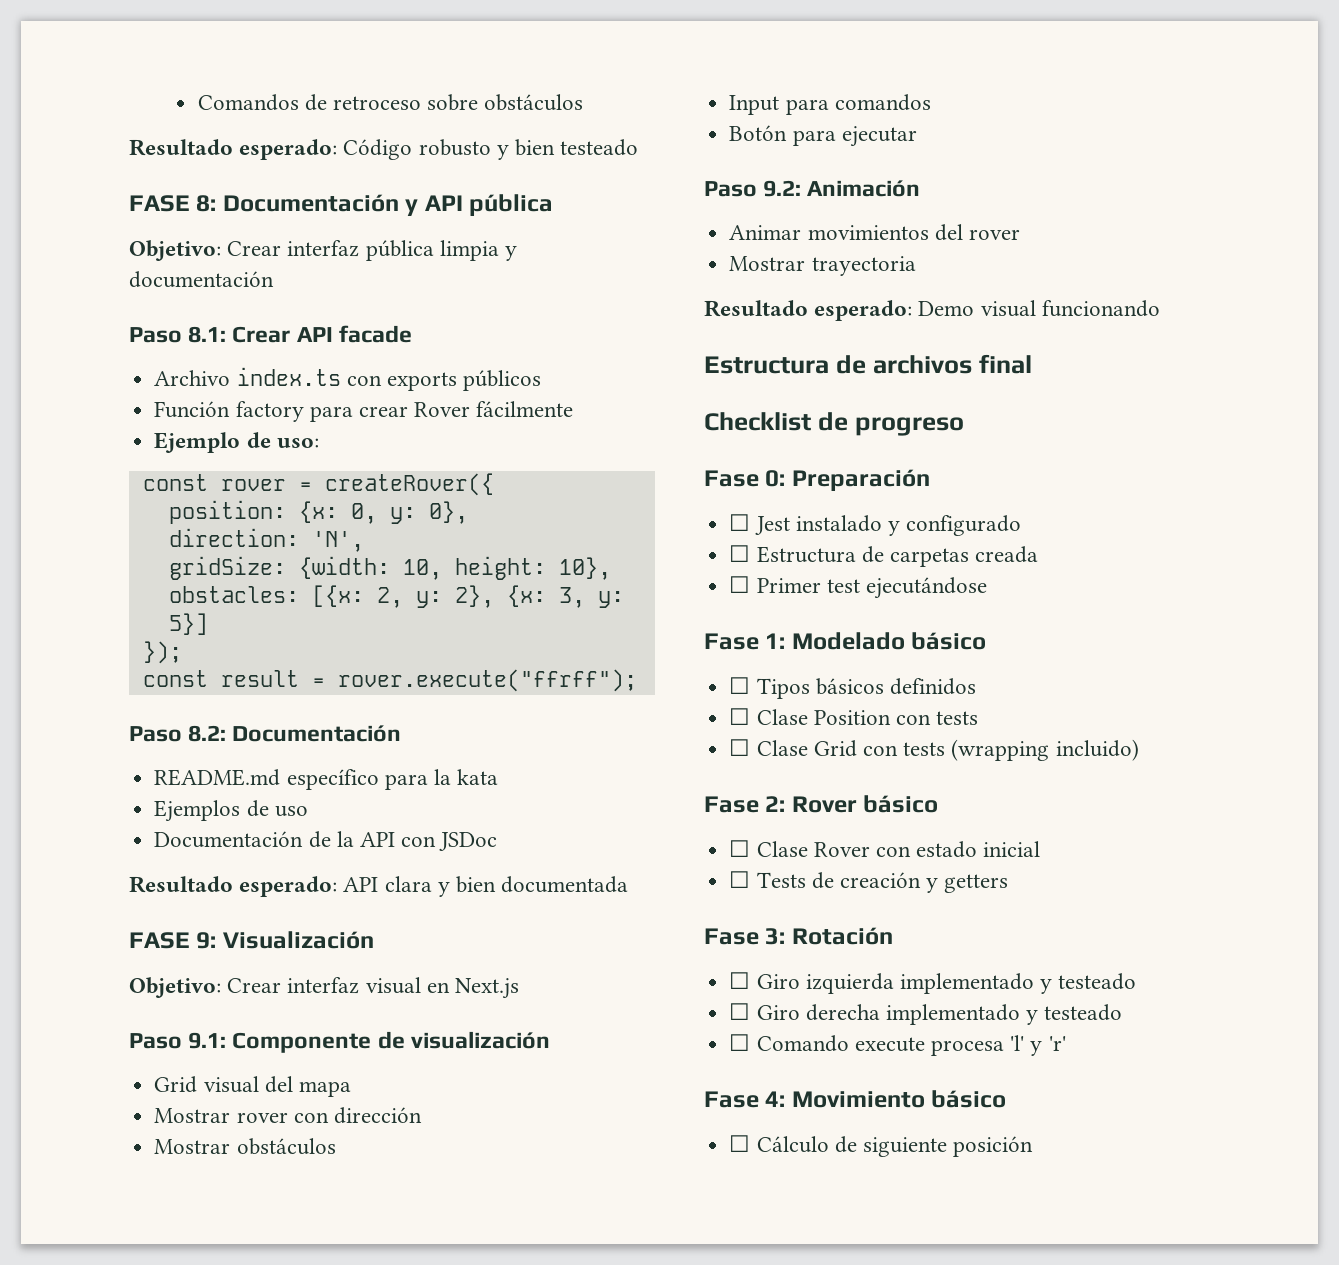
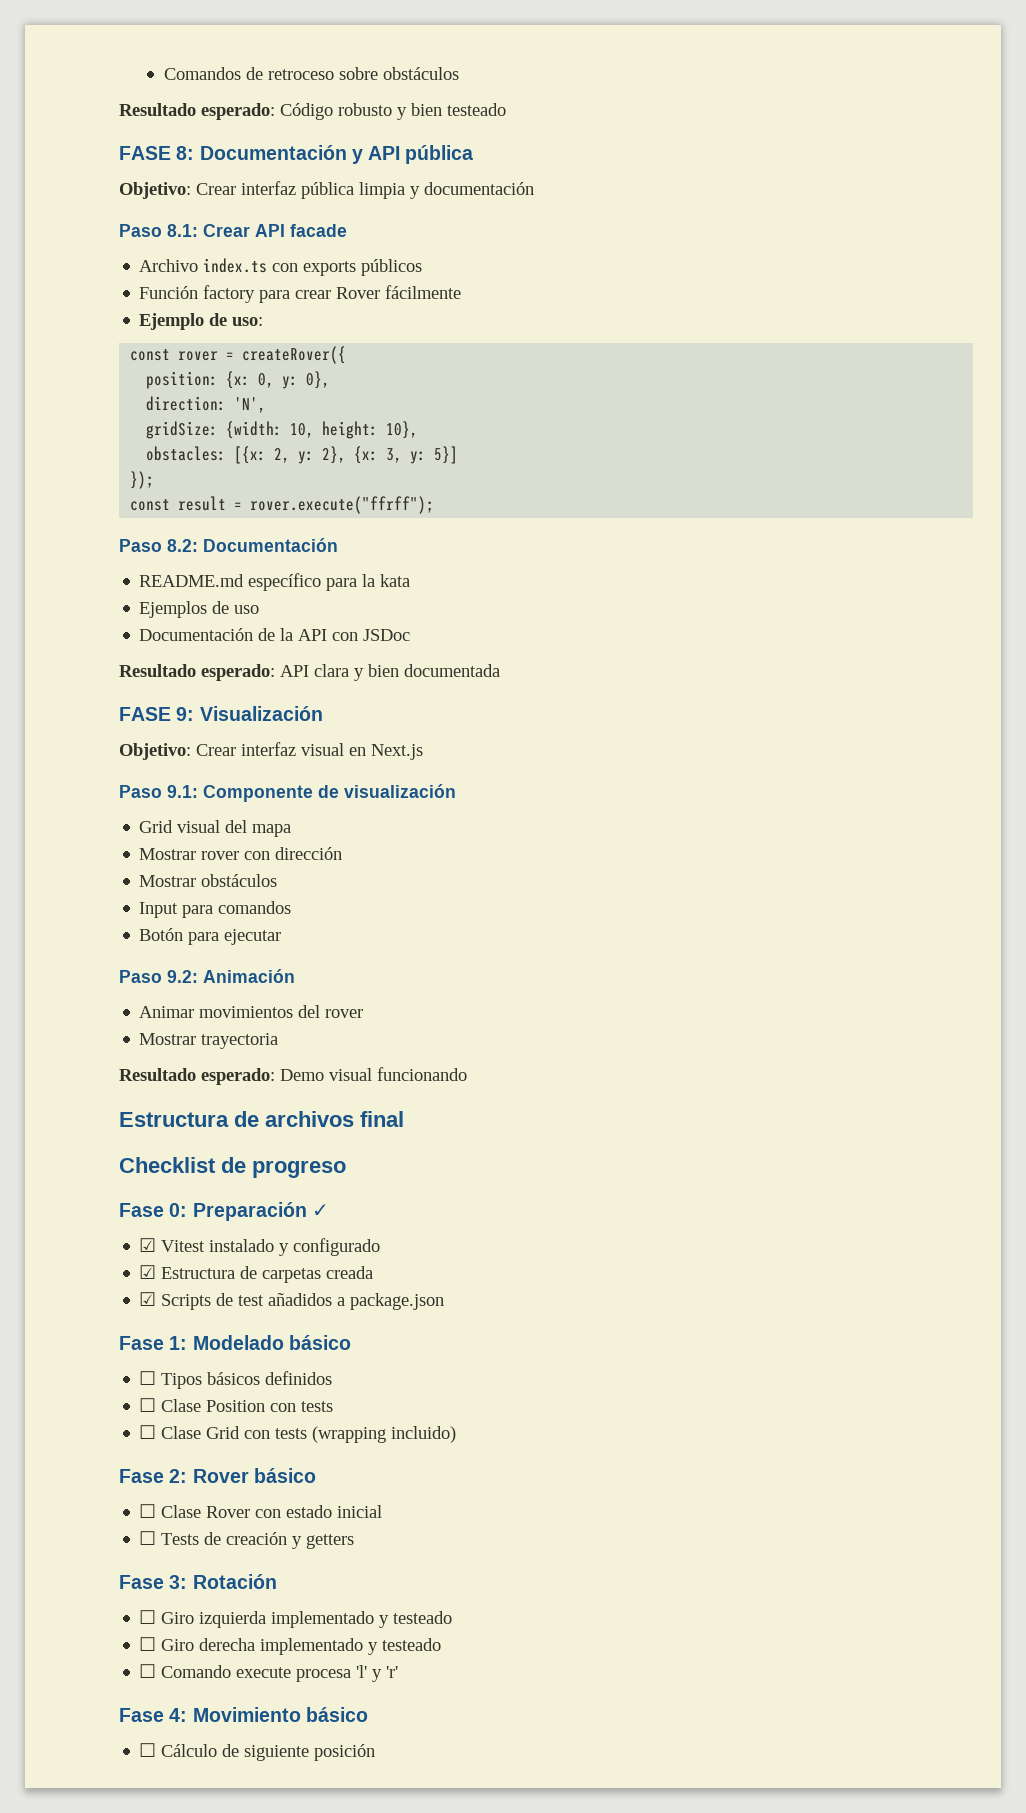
[729,514,790,535] // ☐ Jest -> [311,1204,329,1217] [139,1238,206,1252] ✓ // ☑ Vitest
[729,545,751,562] ☐ -> [139,1265,157,1279] ☑
[729,576,987,599] ☐ Primer test ejecutándose -> [139,1292,445,1310] ☑ Scripts de test añadidos a package.json

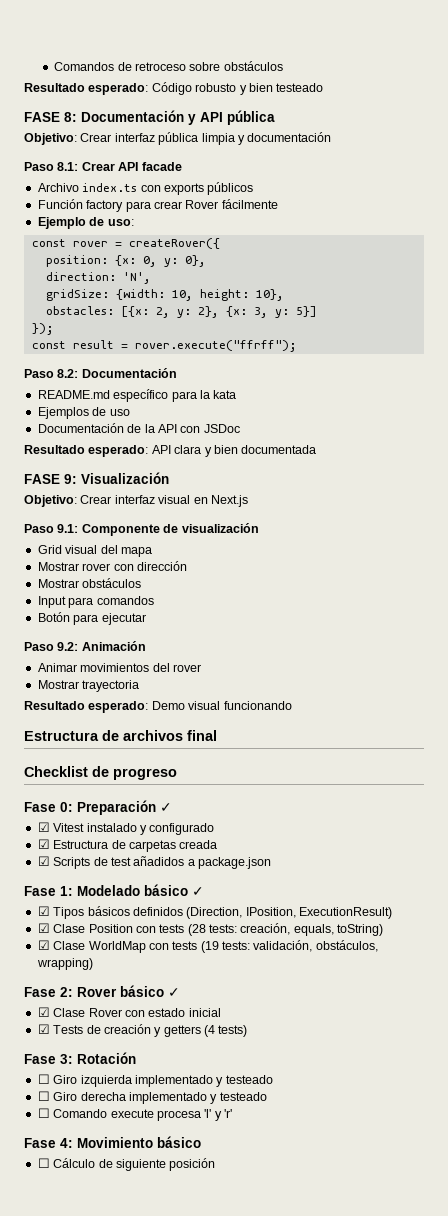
[139,1371,157,1385] // ☐ -> [192,887,204,896] [37,906,50,916] ✓ // ☑
[139,1398,157,1412] // ☐ -> [186,907,392,919] [37,923,50,933] (Direction, IPosition, ExecutionResult) // ☑
[139,1425,457,1443] // ☐ Clase Grid con tests (wrapping incluido) -> [187,923,384,936] [37,940,378,953] [36,958,93,970] (28 tests: creación, equals, toString) // ☑ Clase WorldMap con tests (19 tests: validación, obstáculos, wrapping)
[139,1504,157,1518] // ☐ -> [168,988,180,997] [37,1007,50,1017] ✓ // ☑
[139,1531,157,1545] ☐ -> [37,1024,50,1034] ☑
(355, 1541) none -> [204,1025,248,1037] (4 tests)

